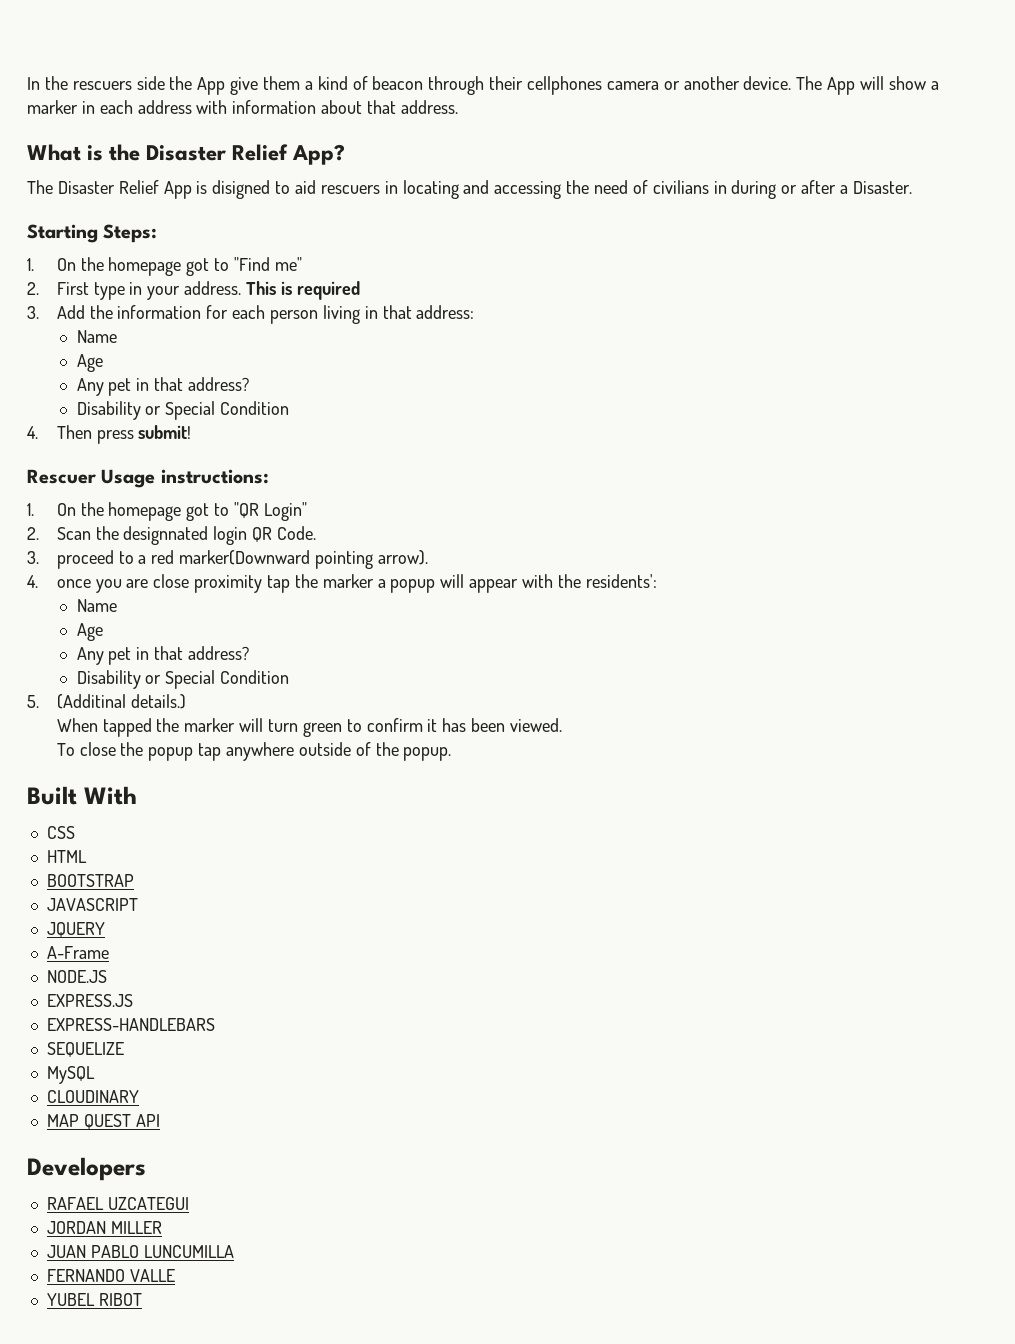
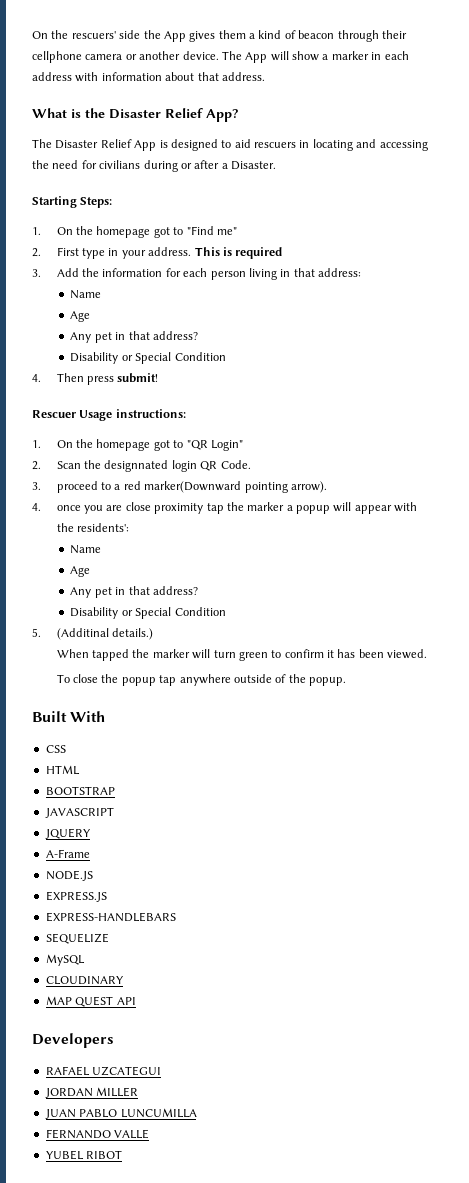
[27,76,132,90] In the rescuers -> [32,30,116,39] On the rescuers'
[230,77,259,95] give -> [189,31,216,42] gives
[527,76,603,95] cellphones -> [32,51,82,63] cellphone
[212,180,271,199] disigned -> [170,139,218,151] designed
[632,180,727,194] of civilians in -> [81,160,141,169] for civilians

